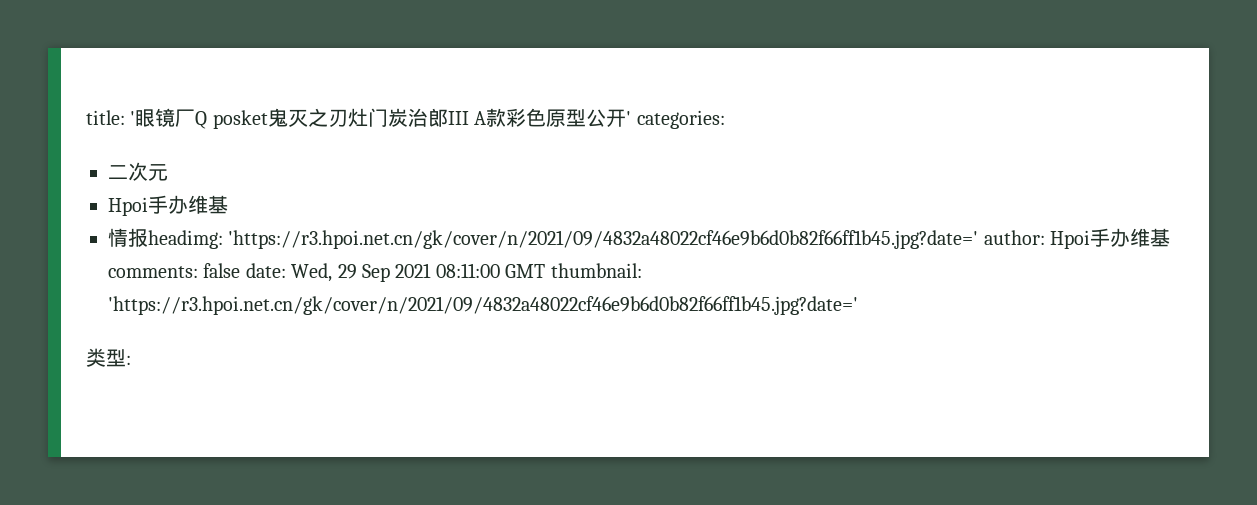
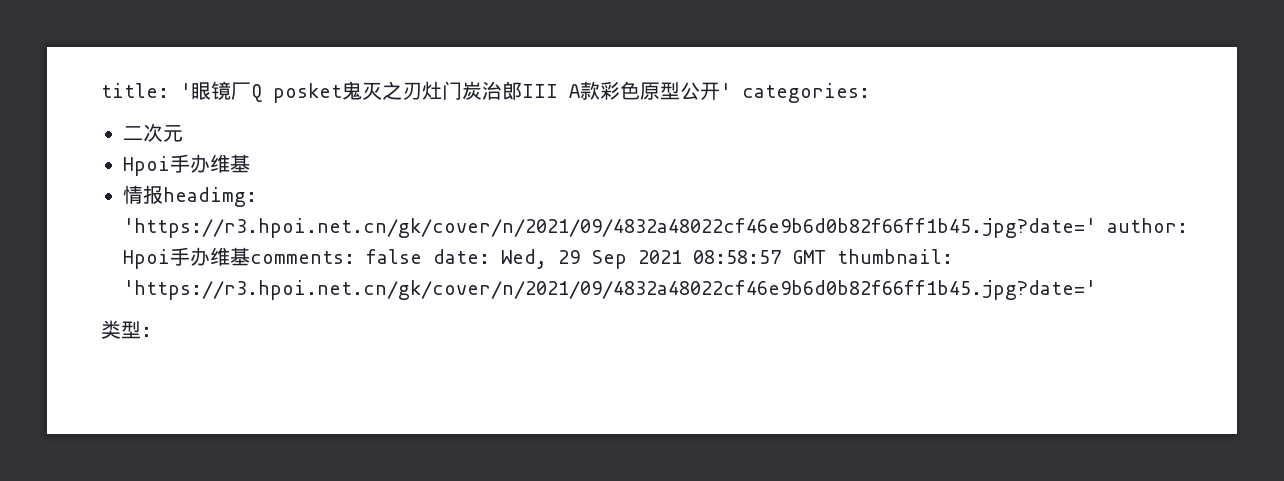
[435,263,500,278] 08:11:00 -> [693,250,781,264] 08:58:57

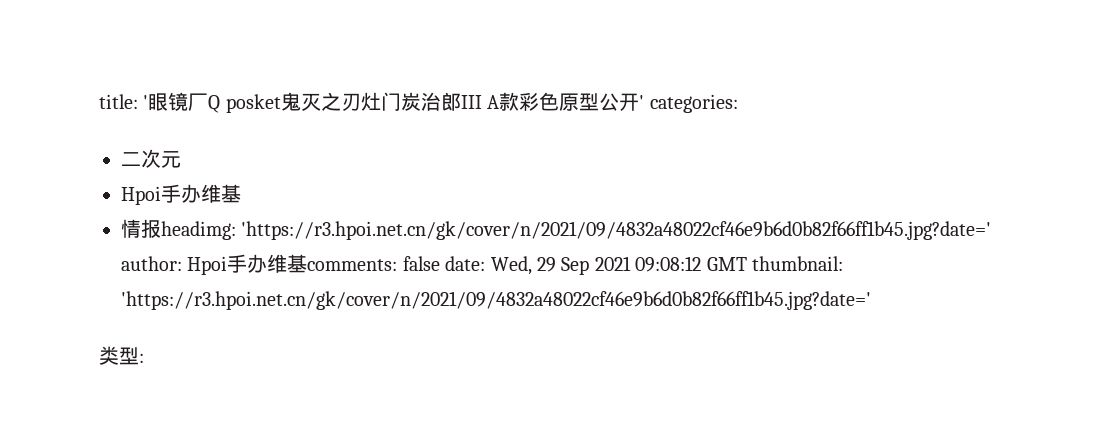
[693,250,781,264] 08:58:57 -> [635,256,702,272] 09:08:12

